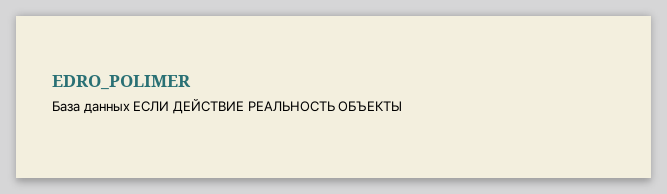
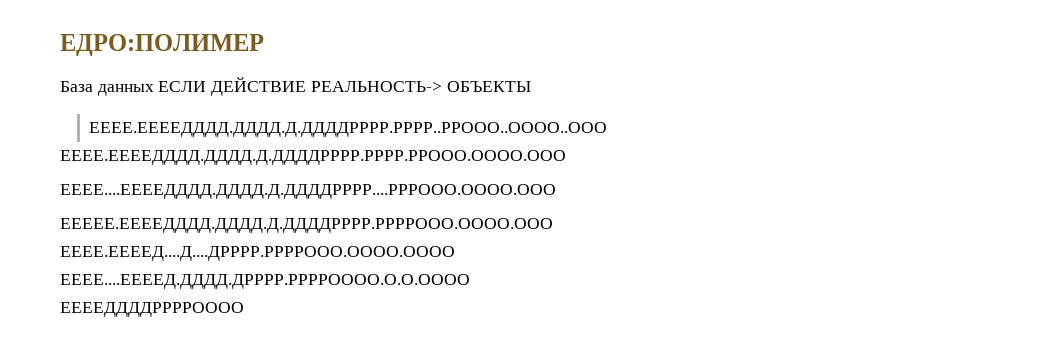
[52,75,191,90] EDRO_POLIMER -> [60,34,264,56] ЕДРО:ПОЛИМЕР
[247,101,335,112] РЕАЛЬНОСТЬ -> [310,81,442,92] РЕАЛЬНОСТЬ->
(403, 106) none -> [89,122,608,137] [60,150,566,165] [60,184,556,199] [60,218,553,233] [60,246,455,261] [60,274,470,289] [60,302,244,317] // ЕЕЕЕ.ЕЕЕЕДДДД.ДДДД.Д.ДДДДРРРР.РРРР..РРООО..ОООО..ООО // ЕЕЕЕ.ЕЕЕЕДДДД.ДДДД.Д.ДДДДРРРР.РРРР.РРООО.ОООО.ООО // ЕЕЕЕ....ЕЕЕЕДДДД.ДДДД.Д.ДДДДРРРР....РРРООО.ОООО.ООО // EЕЕЕЕ.ЕЕЕЕДДДД.ДДДД.Д.ДДДДРРРР.РРРРООО.ОООО.ООО // ЕЕЕЕ.ЕЕЕЕД....Д....ДРРРР.РРРРООО.ОООО.ОООО // ЕЕЕЕ....ЕЕЕЕД.ДДДД.ДРРРР.РРРРОООО.О.О.ОООО // ЕЕЕЕДДДДРРРРОООО

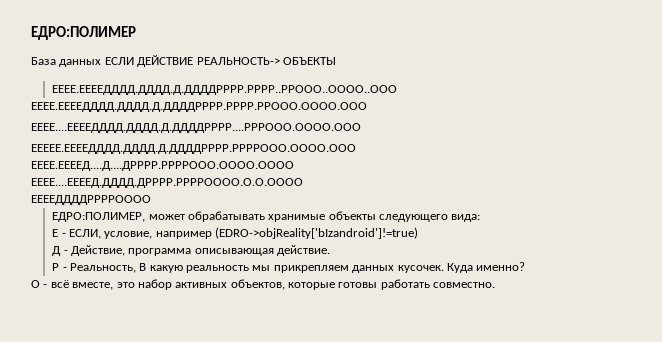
(244, 309) none -> [52,211,481,222] [52,227,419,239] [52,245,331,256] [52,262,526,273] [31,279,496,290] // ЕДРО:ПОЛИМЕР, может обрабатывать хранимые объекты следующего вида: // Е - ЕСЛИ, условие, например (EDRO->objReality['bIzandroid']!=true) // Д - Действие, программа описывающая действие. // Р - Реальность, В какую реальность мы прикрепляем данных кусочек. Куда именно? // О - всё вместе, это набор активных объектов, которые готовы работать совместно.

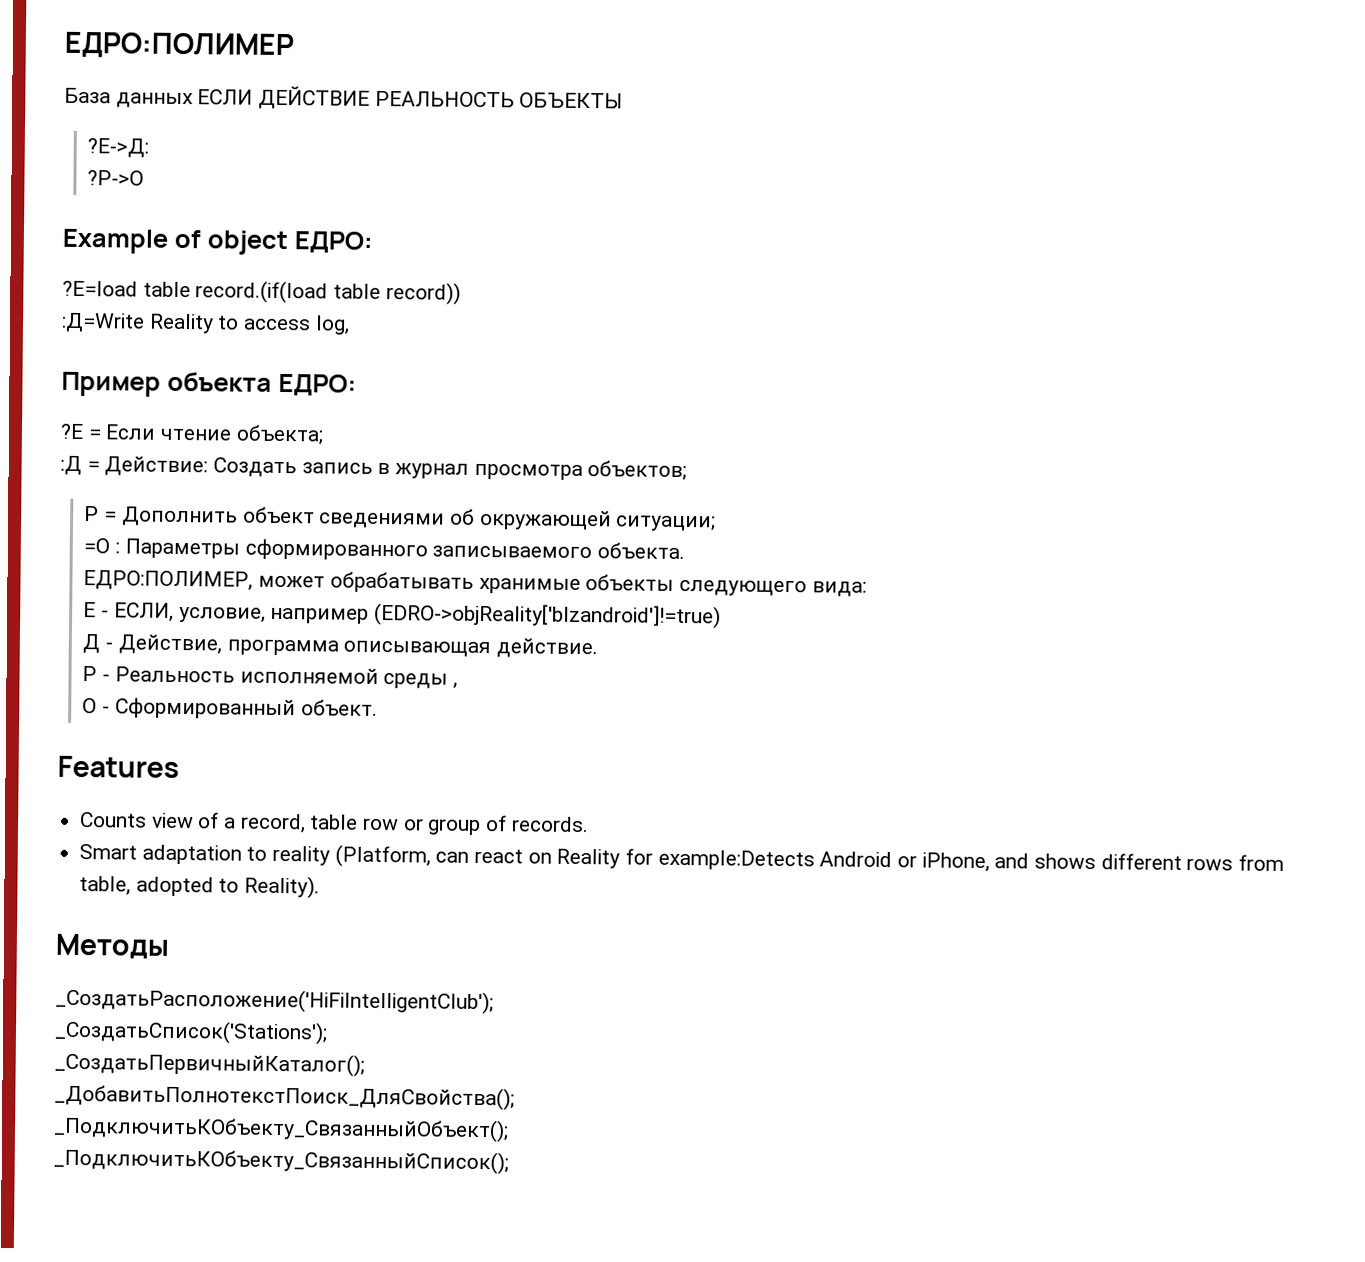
[196,57,280,65] РЕАЛЬНОСТЬ-> -> [374,90,515,108] РЕАЛЬНОСТЬ
[52,85,398,95] [31,102,367,112] [31,123,361,133] [31,144,356,154] [31,161,294,171] [31,178,303,188] [31,195,151,205] ЕЕЕЕ.ЕЕЕЕДДДД.ДДДД.Д.ДДДДРРРР.РРРР..РРООО..ОООО..ООО // ЕЕЕЕ.ЕЕЕЕДДДД.ДДДД.Д.ДДДДРРРР.РРРР.РРООО.ОООО.ООО // ЕЕЕЕ....ЕЕЕЕДДДД.ДДДД.Д.ДДДДРРРР....РРРООО.ОООО.ООО // EЕЕЕЕ.ЕЕЕЕДДДД.ДДДД.Д.ДДДДРРРР.РРРРООО.ОООО.ООО // ЕЕЕЕ.ЕЕЕЕД....Д....ДРРРР.РРРРООО.ОООО.ОООО // ЕЕЕЕ....ЕЕЕЕД.ДДДД.ДРРРР.РРРРОООО.О.О.ОООО // ЕЕЕЕДДДДРРРРОООО -> [87,138,150,158] [87,170,145,186] [62,228,373,256] [62,280,461,305] [61,312,350,335] [61,371,357,397] [60,423,324,445] [60,455,688,481] [84,506,717,532] [83,538,685,561] ?Е->Д: // ?Р->О // Example of object ЕДРО: // ?Е=load table record.(if(load table record)) // :Д=Write Reality to access log, // Пример объекта ЕДРО: // ?Е = Если чтение объекта; // :Д = Действие: Создать запись в журнал просмотра объектов; // Р = Дополнить объект сведениями об окружающей ситуации; // =О : Параметры сформированного записываемого объекта.
[69,262,526,273] [31,279,496,290] Реальность, В какую реальность мы прикрепляем данных кусочек. Куда именно? // О - всё вместе, это набор активных объектов, которые готовы работать совместно. -> [114,666,458,689] [82,697,378,720] [57,755,179,778] [80,812,589,836] [79,844,1285,873] [79,875,321,899] [55,933,169,959] [55,987,494,1015] [54,1019,328,1045] [54,1051,365,1077] [54,1083,515,1111] [53,1115,509,1143] [53,1147,509,1175] Реальность исполняемой среды , // О - Сформированный объект. // Features // Counts view of a record, table row or group of records. // Smart adaptation to reality (Platform, can react on Reality for example:Detects Android or iPhone, and shows different rows from table, adopted to Reality). // Методы // _СоздатьРасположение('HiFiIntelligentClub'); // _СоздатьСписок('Stations'); // _СоздатьПервичныйКаталог(); // _ДобавитьПолнотекстПоиск_ДляСвойства(); // _ПодключитьКОбъекту_СвязанныйОбъект(); // _ПодключитьКОбъекту_СвязанныйСписок();

